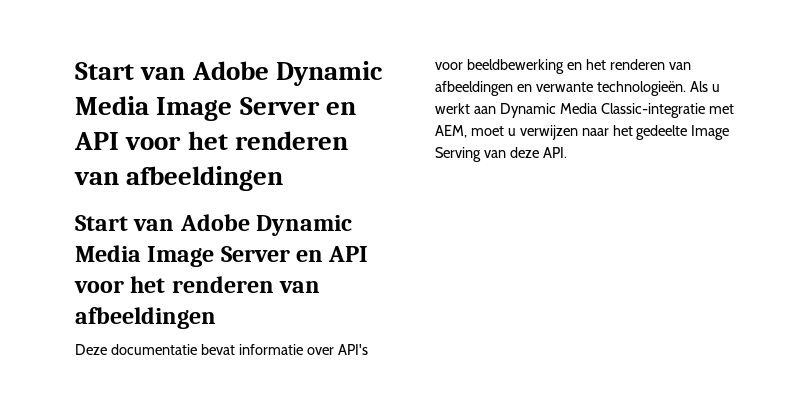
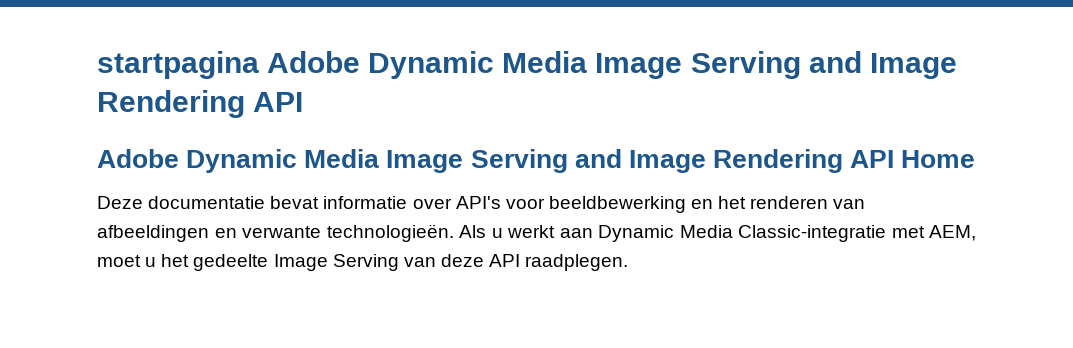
[75,61,383,86] [75,96,356,121] [74,131,348,150] [74,166,284,191] [75,214,353,236] [75,245,369,267] [74,276,321,293] [75,307,216,329] Start van Adobe Dynamic Media Image Server en API voor het renderen van afbeeldingen // Start van Adobe Dynamic Media Image Server en API voor het renderen van afbeeldingen -> [97,51,957,79] [97,90,304,118] [97,149,976,173] startpagina Adobe Dynamic Media Image Serving and Image Rendering API // Adobe Dynamic Media Image Serving and Image Rendering API Home
[519,125,609,140] verwijzen naar -> (157, 262) none
[542,147,567,158] API. -> [489,254,629,271] API raadplegen.

